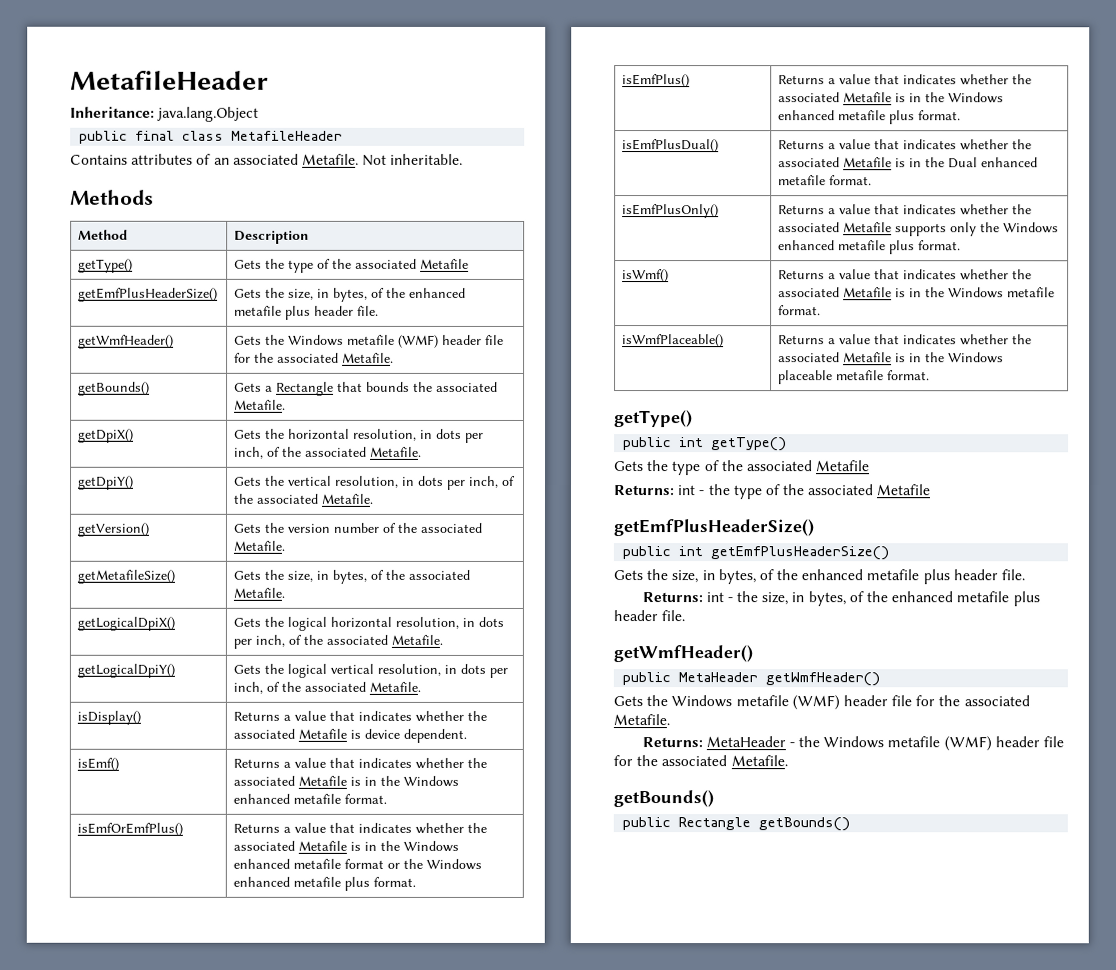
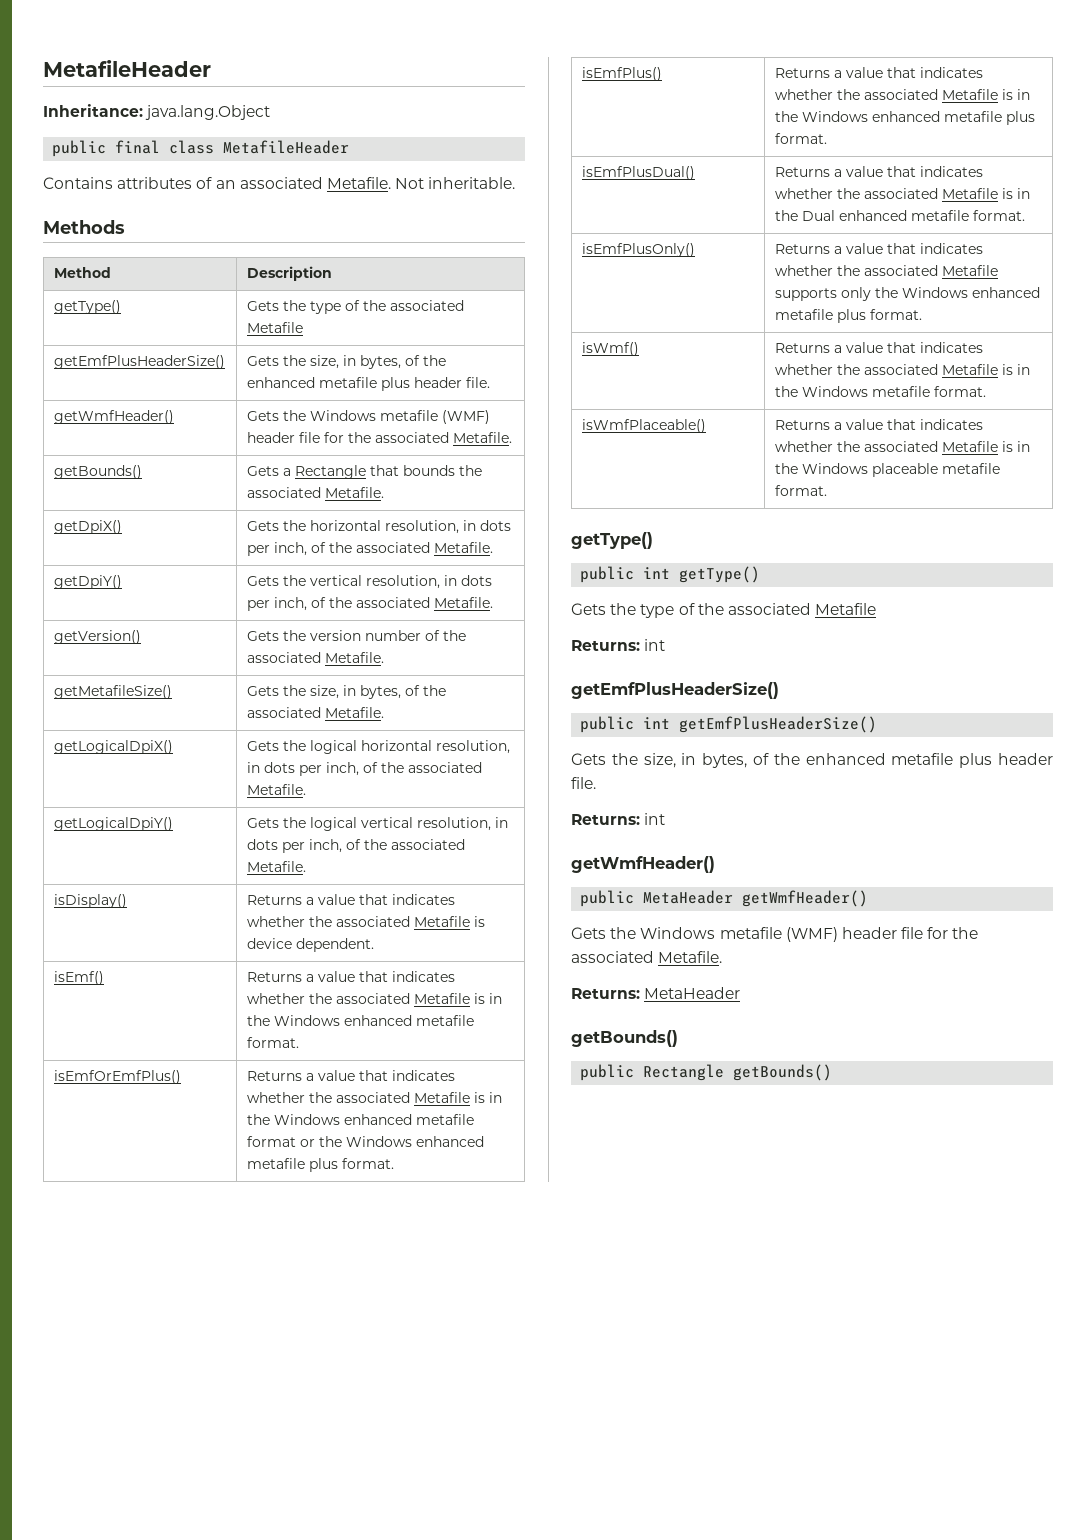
[698,484,932,500] - the type of the associated Metafile -> (666, 645) none
[726,591,1040,607] [613,610,686,622] - the size, in bytes, of the enhanced metafile plus header file. -> (666, 819) none
[788,736,1064,752] [613,755,788,767] - the Windows metafile (WMF) header file for the associated Metafile. -> (741, 993) none

